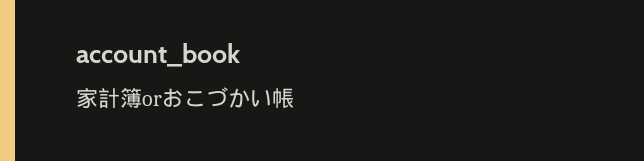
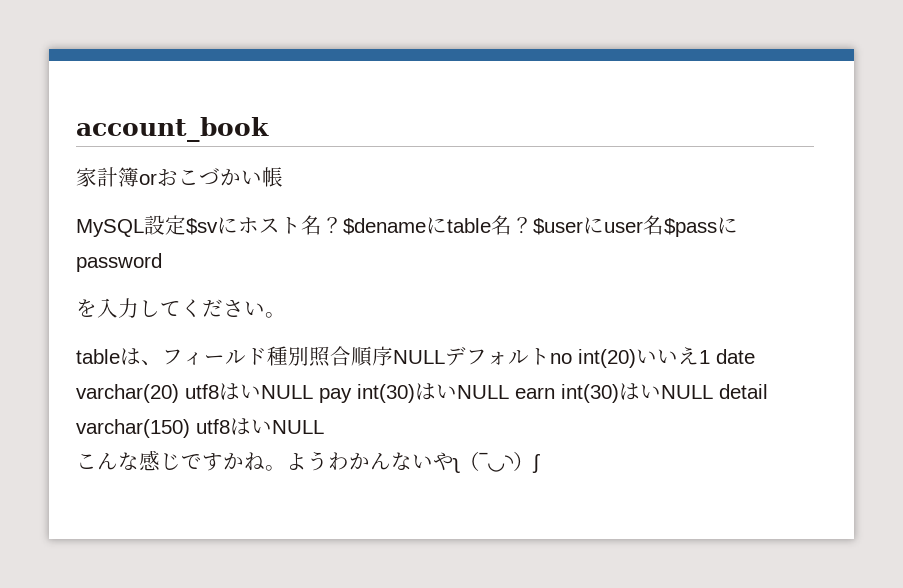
(294, 98) none -> [76,215,738,237] [76,253,162,272] [76,298,286,318] [76,346,755,368] [76,383,768,403] [76,418,324,438] [76,450,540,473] // MySQL設定$svにホスト名？$denameにtable名？$userにuser名$passにpassword // を入力してください。 // tableは、フィールド種別照合順序NULLデフォルトno int(20)いいえ1 date varchar(20) utf8はいNULL pay int(30)はいNULL earn int(30)はいNULL detail varchar(150) utf8はいNULL // こんな感じですかね。ようわかんないやʅ（‾◡◝）ʃ

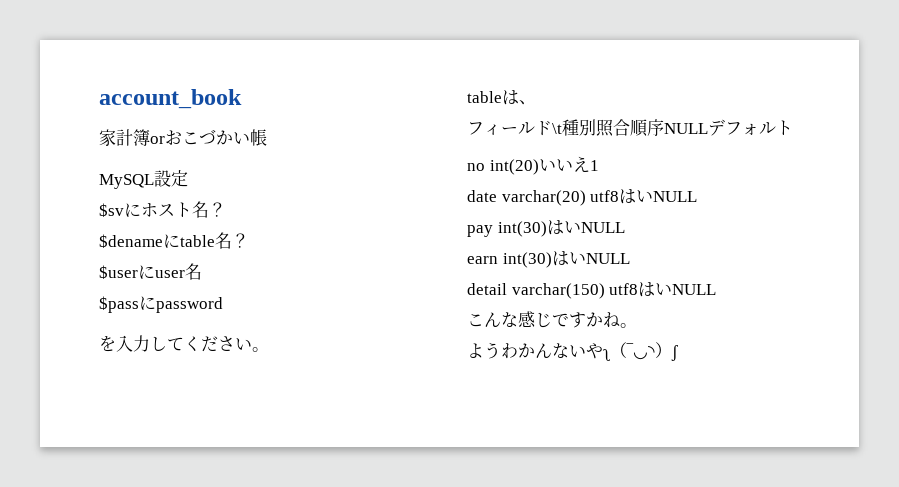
(186, 225) none -> (188, 178) //
(343, 225) none -> (226, 209) //
(533, 225) none -> (249, 240) //
(664, 225) none -> (202, 271) //
(162, 363) none -> (536, 102) //
(267, 356) none -> [552,123,562,134] \t
(550, 356) none -> (793, 128) //
(710, 357) none -> (599, 165) //
(313, 392) none -> (698, 196) //
(509, 392) none -> (625, 227) //
(713, 392) none -> (630, 258) //
(286, 468) none -> (637, 325) //

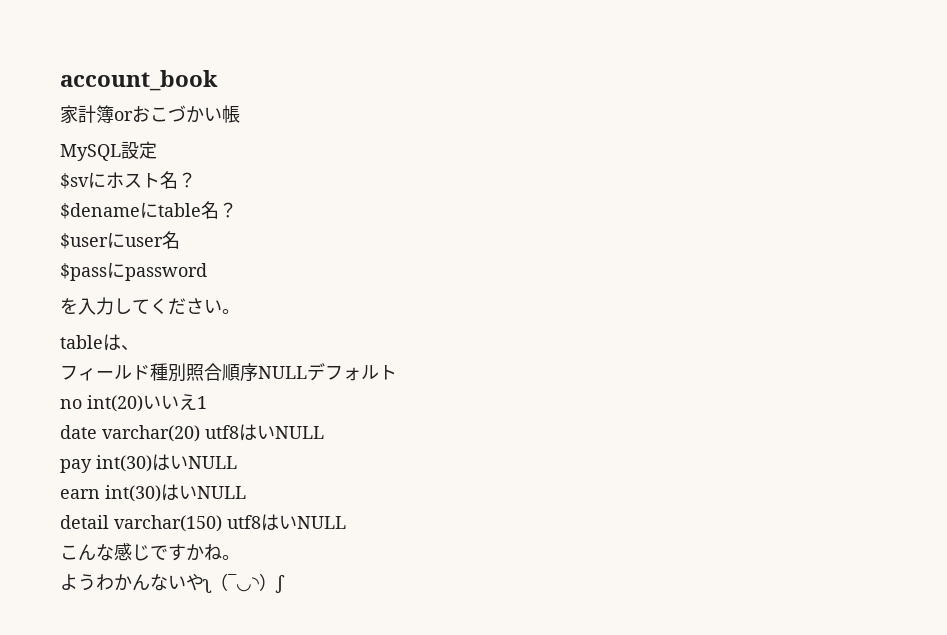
[552,123,562,134] \t -> (150, 372) none

